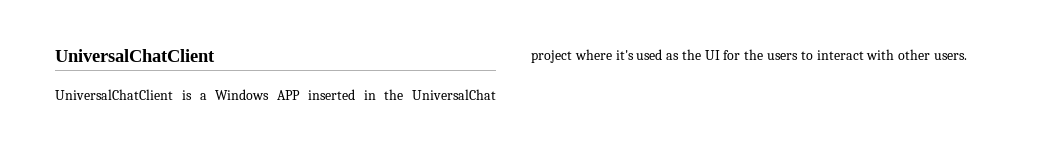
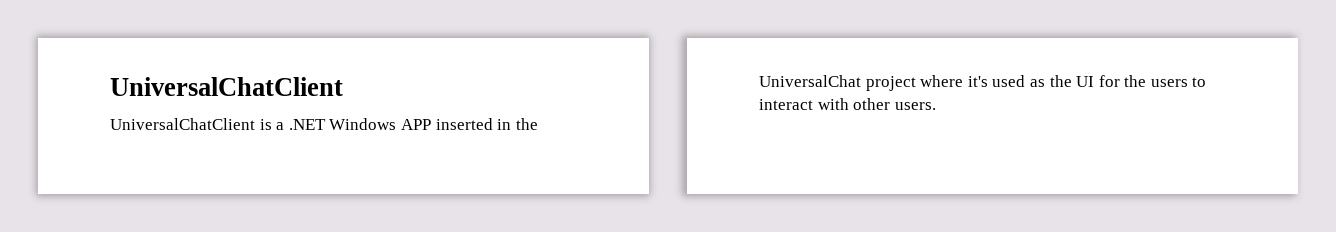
(207, 96) none -> [288,119,326,130] .NET

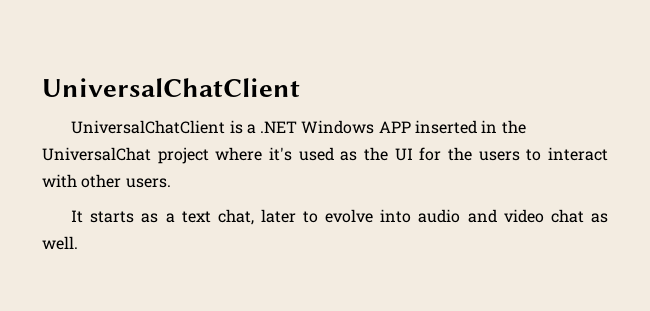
(936, 106) none -> [71,209,608,225] [42,236,78,250] // It starts as a text chat, later to evolve into audio and video chat as well.

